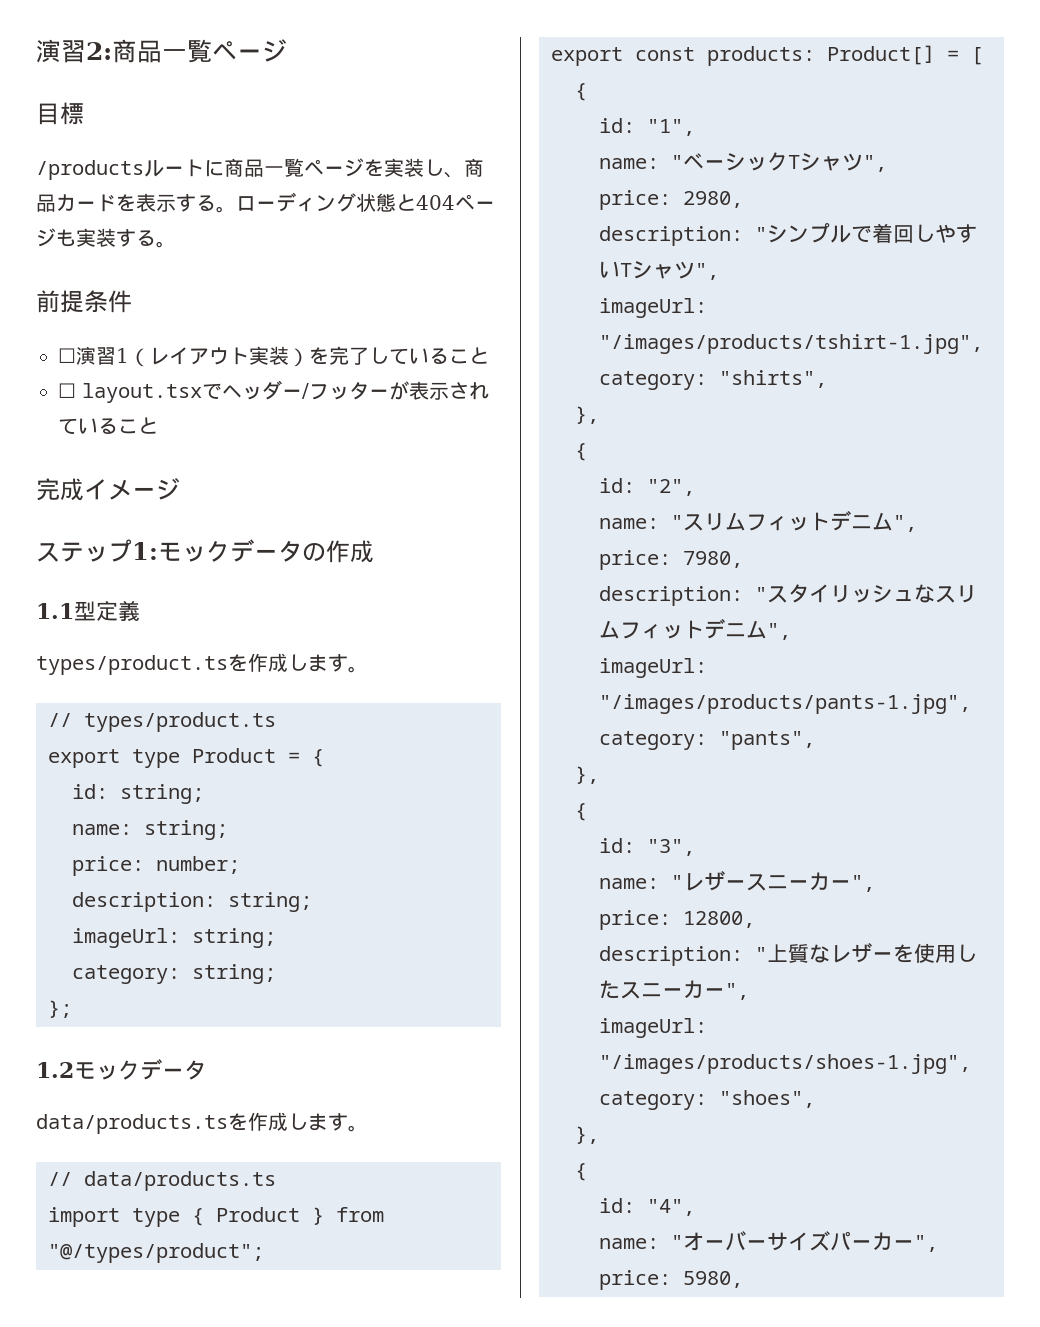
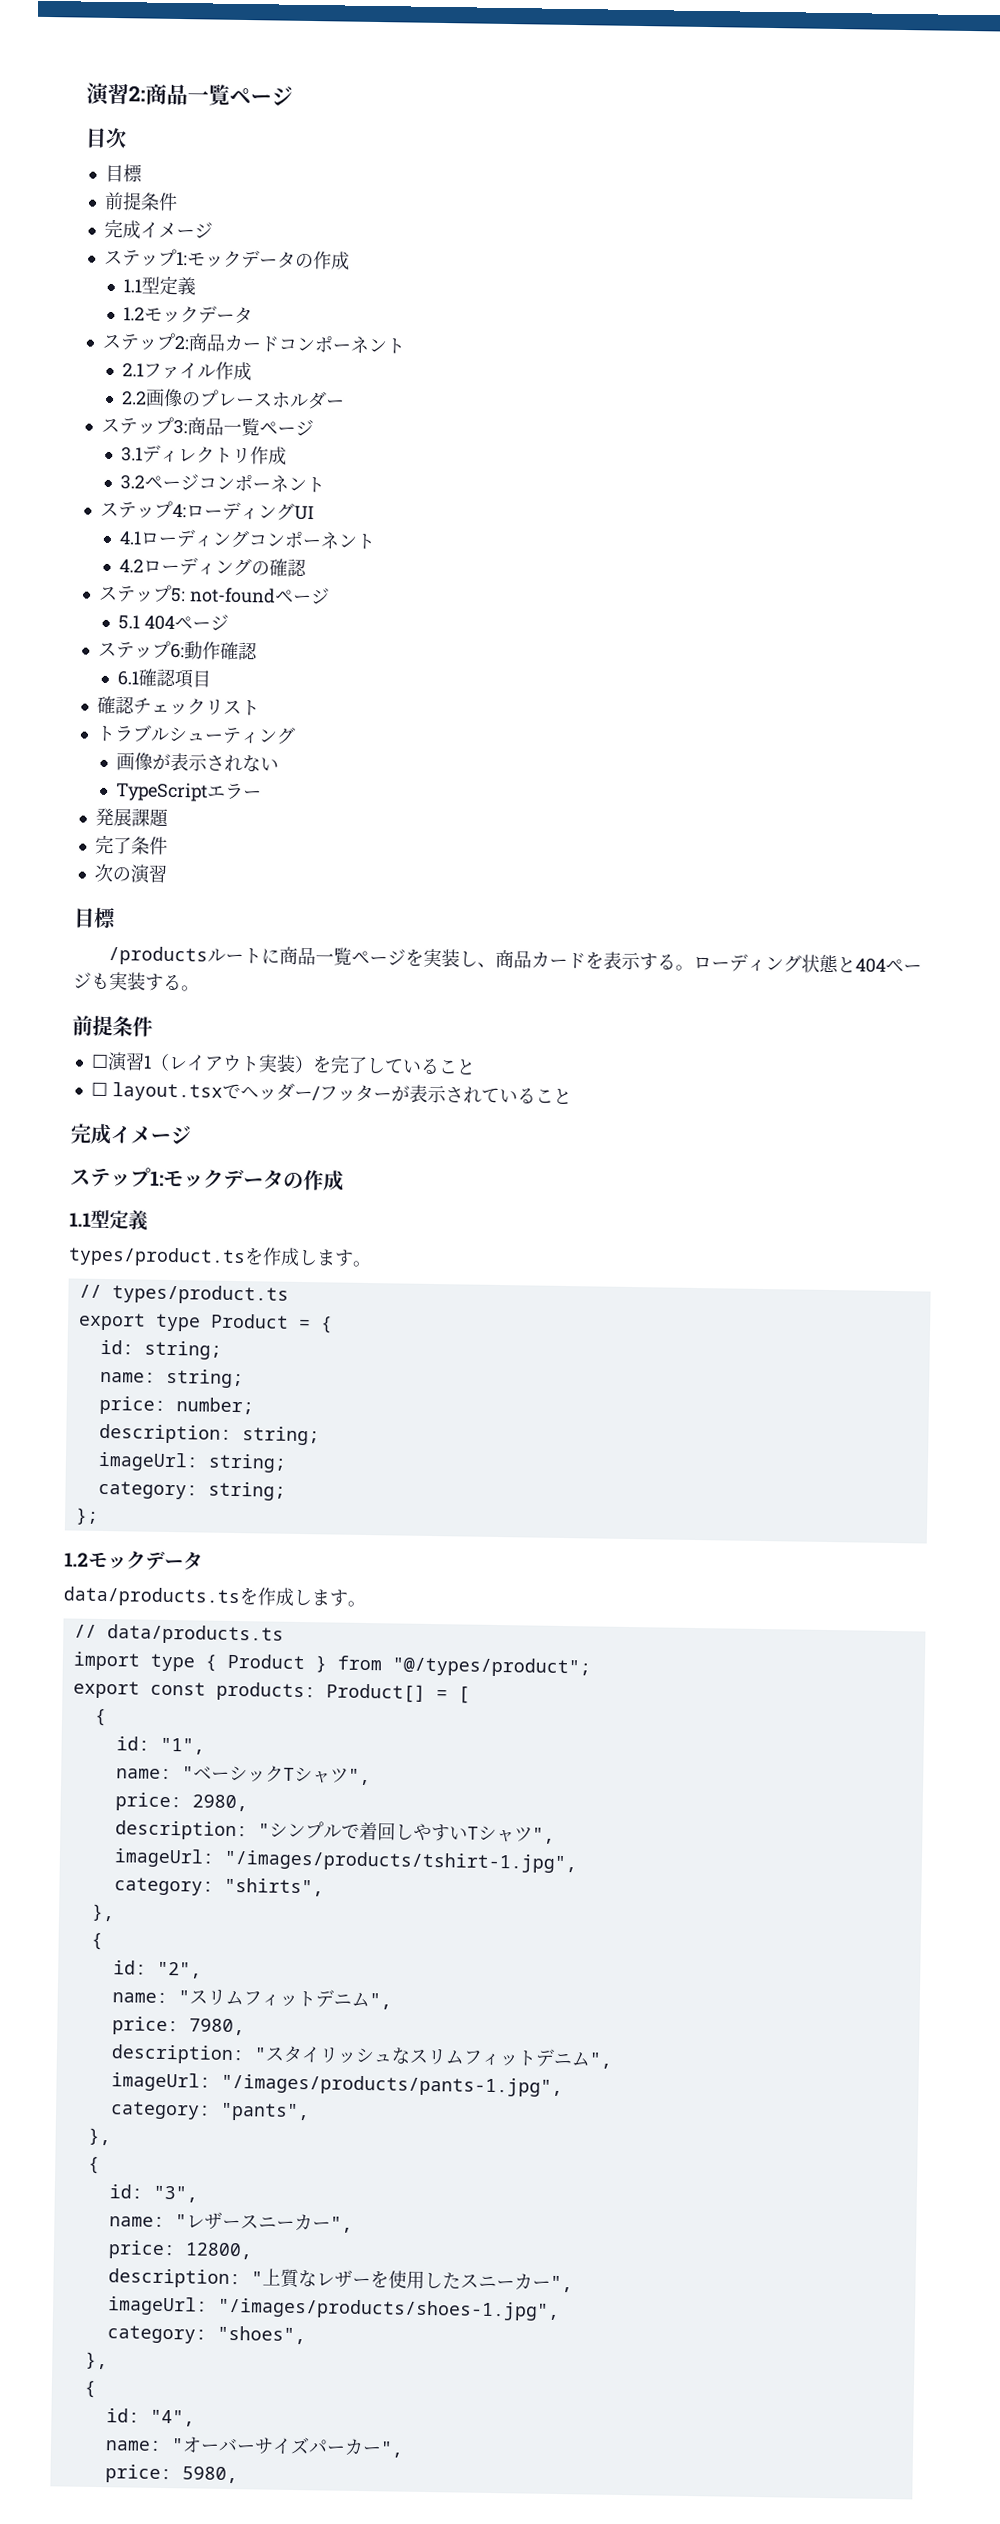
(287, 50) none -> [85,127,127,149] [104,164,143,183] [103,191,178,211] [103,218,213,239] [103,248,350,270] [122,275,196,296] [122,305,253,325] [101,332,406,354] [121,361,252,381] [120,388,345,410] [100,416,314,437] [120,444,287,465] [119,474,325,493] [99,500,315,521] [118,528,376,550] [118,557,307,577] [98,584,330,605] [117,614,229,631] [97,640,258,661] [116,668,211,689] [96,695,260,716] [95,724,296,745] [115,752,279,773] [114,782,262,802] [94,807,169,827] [94,834,168,855] [93,863,167,884] // 目次 // 目標 // 前提条件 // 完成イメージ // ステップ1:モックデータの作成 // 1.1型定義 // 1.2モックデータ // ステップ2:商品カードコンポーネント // 2.1ファイル作成 // 2.2画像のプレースホルダー // ステップ3:商品一覧ページ // 3.1ディレクトリ作成 // 3.2ページコンポーネント // ステップ4:ローディングUI // 4.1ローディングコンポーネント // 4.2ローディングの確認 // ステップ5: not-foundページ // 5.1 404ページ // ステップ6:動作確認 // 6.1確認項目 // 確認チェックリスト // トラブルシューティング // 画像が表示されない // TypeScriptエラー // 発展課題 // 完了条件 // 次の演習

